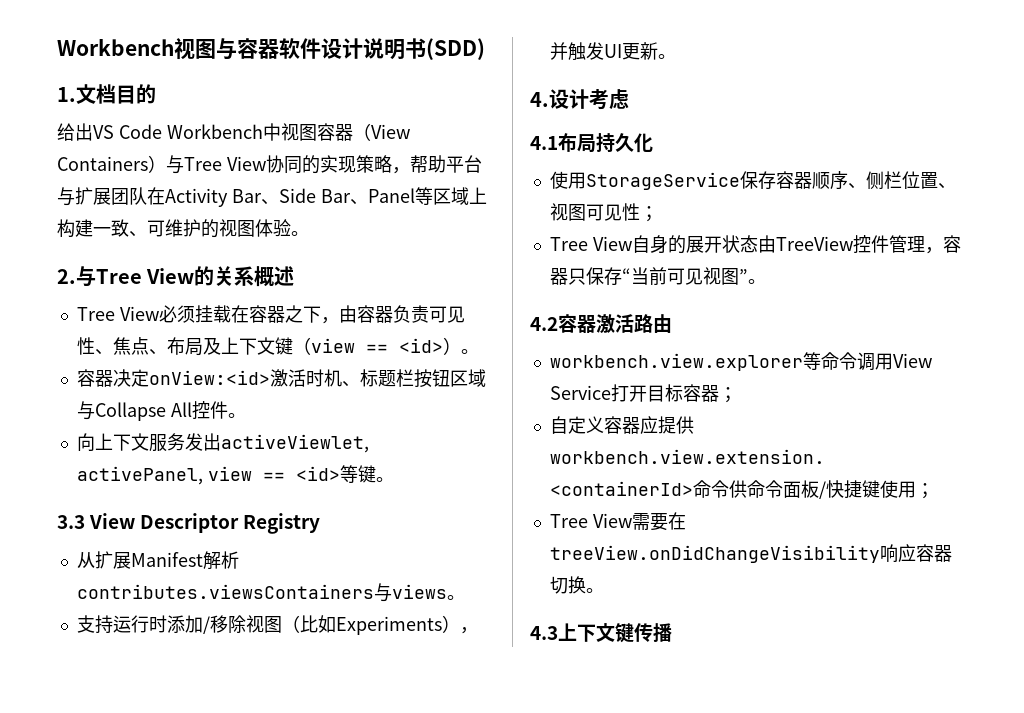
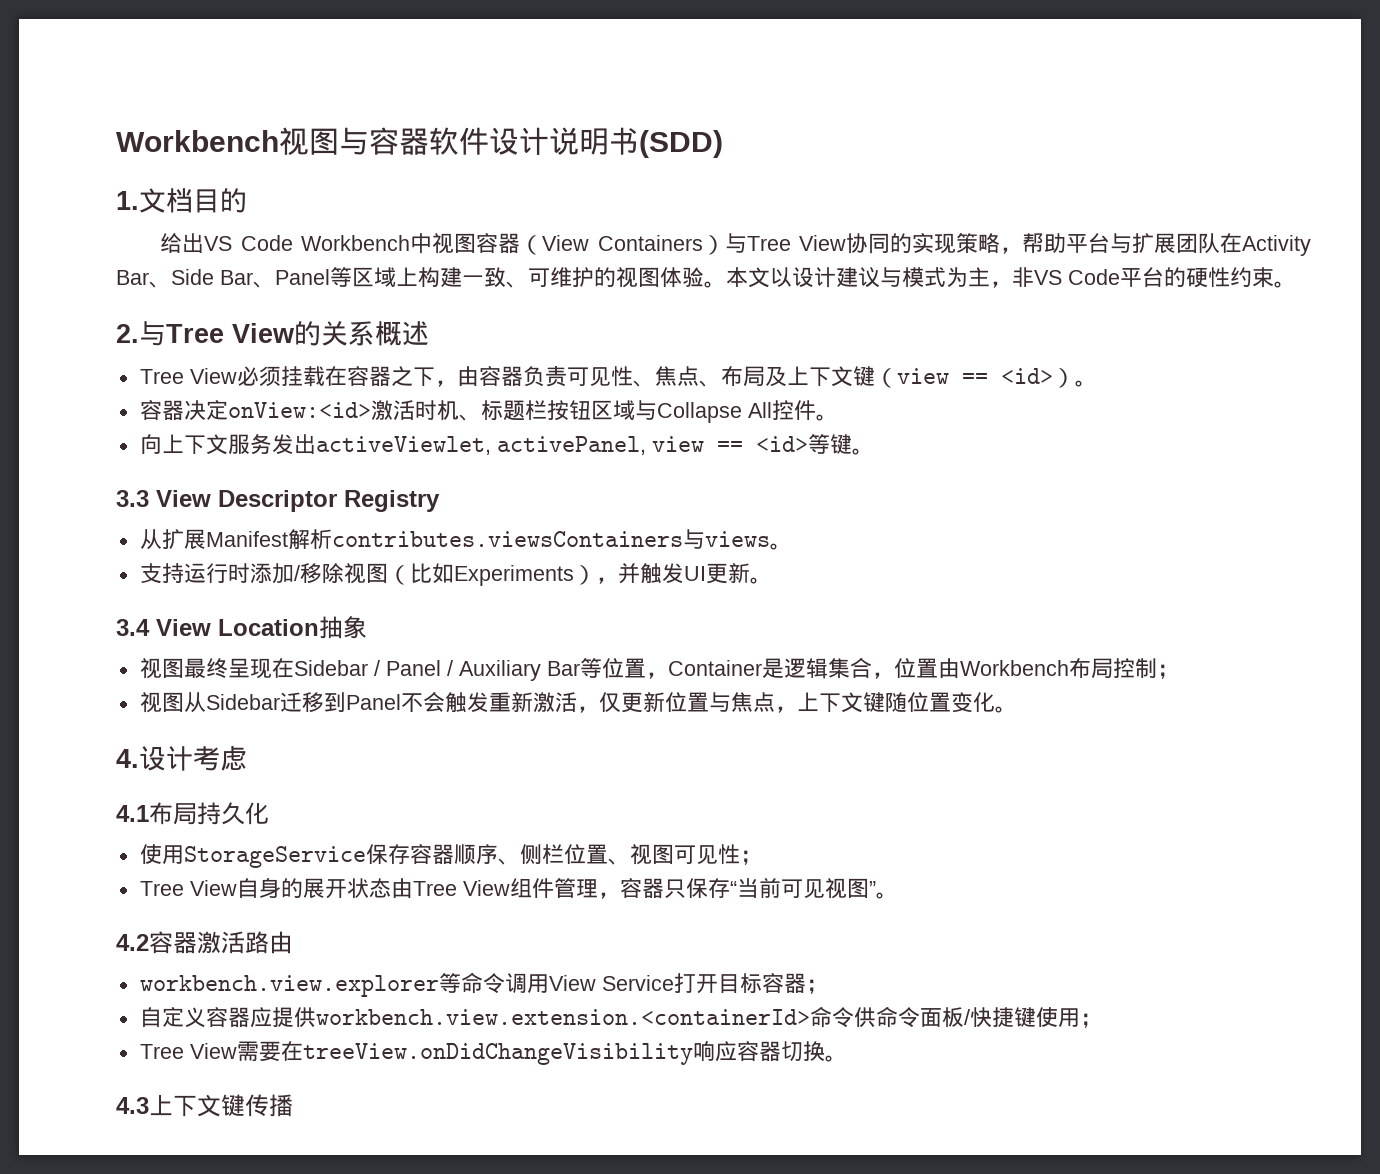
(309, 233) none -> [726,267,1296,288] 本文以设计建议与模式为主，非VS Code平台的硬性约束。
(676, 56) none -> [116,616,367,639] [139,657,1179,681] [139,692,1017,713] // 3.4 View Location抽象 // 视图最终呈现在Sidebar / Panel / Auxiliary Bar等位置，Container是逻辑集合，位置由Workbench布局控制； // 视图从Sidebar迁移到Panel不会触发重新激活，仅更新位置与焦点，上下文键随位置变化。
[775,235,871,254] TreeView控 -> [412,878,532,898] Tree View组

